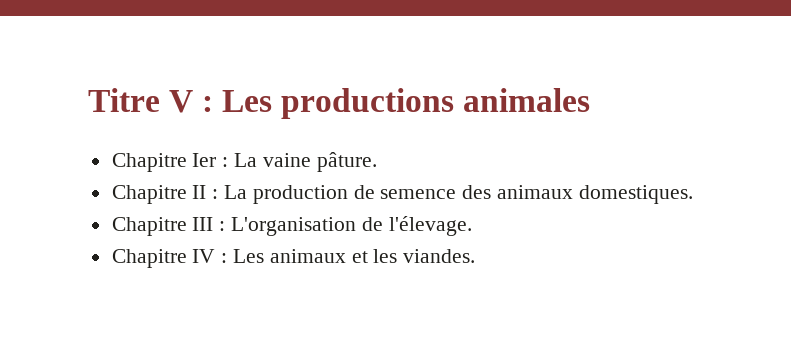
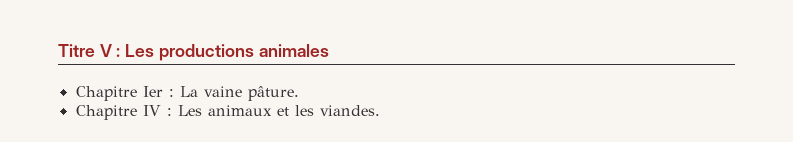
[111,185,693,204] [111,216,472,236] // Chapitre II : La production de semence des animaux domestiques. // Chapitre III : L'organisation de l'élevage. -> (299, 93) none

